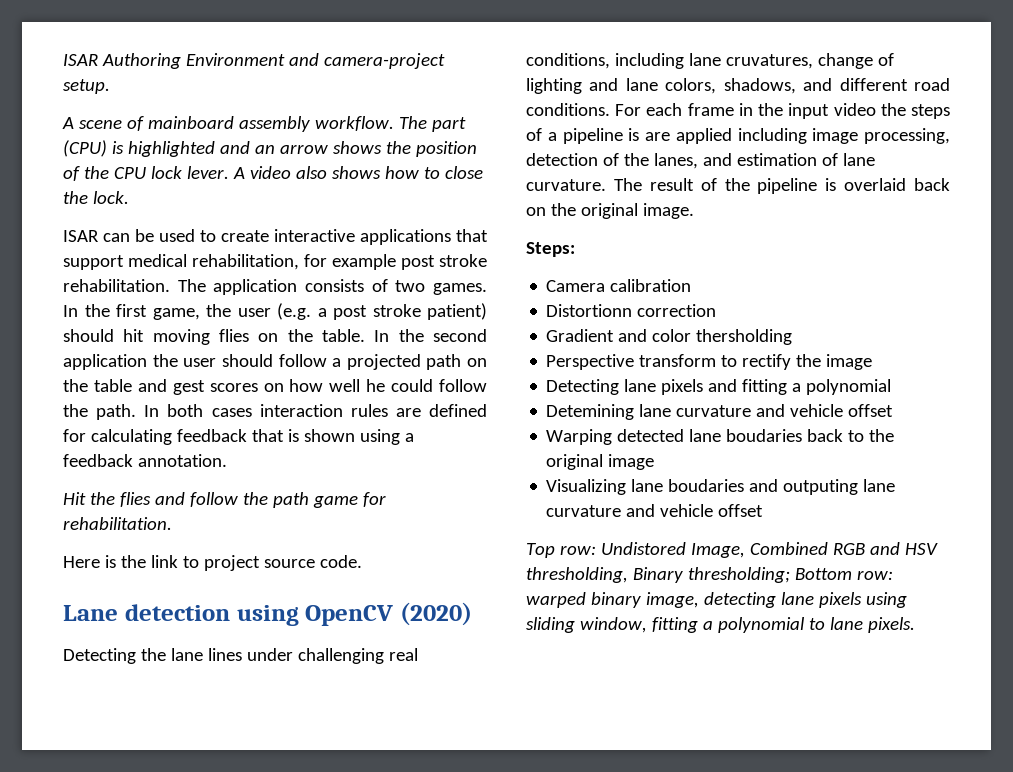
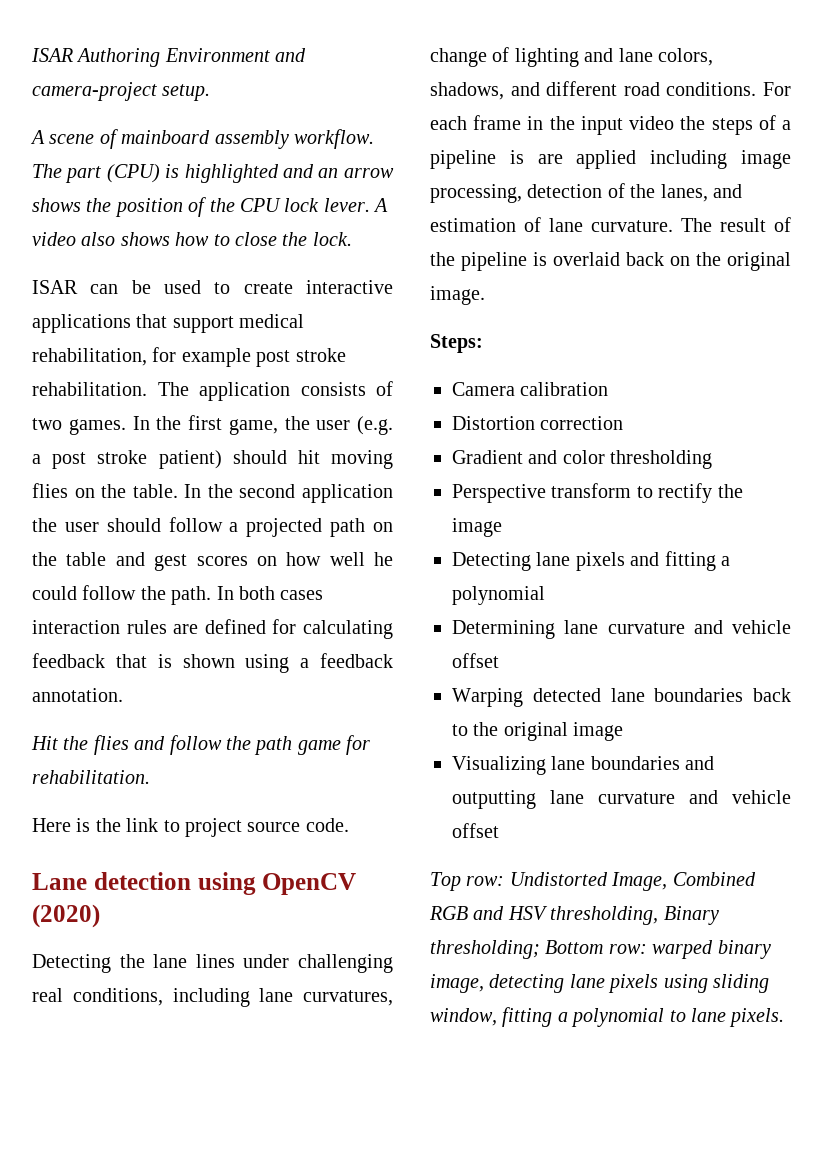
[725,54,813,69] cruvatures, -> [303,990,393,1006] curvatures,
[546,304,633,317] Distortionn -> [452,416,535,430] Distortion
[696,329,793,345] thersholding -> [610,450,713,469] thresholding
[546,404,635,420] Detemining -> [452,620,555,639] Determining
[726,429,803,442] boudaries -> [654,688,744,702] boundaries
[668,479,859,495] boudaries and outputing -> [590,756,715,770] [452,790,536,809] boundaries and outputting
[600,542,686,555] Undistored -> [509,872,608,886] Undistorted

